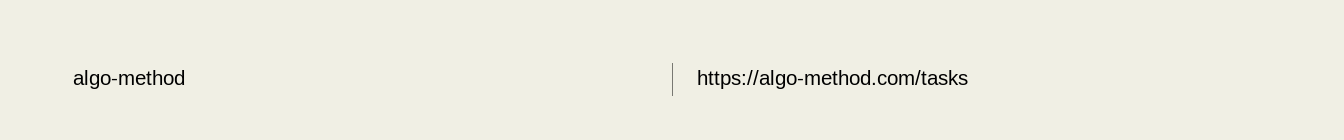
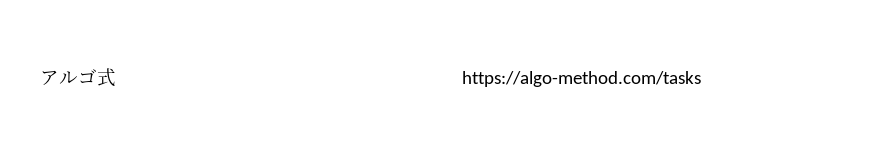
[73,70,185,89] algo-method -> [40,68,116,87] アルゴ式

